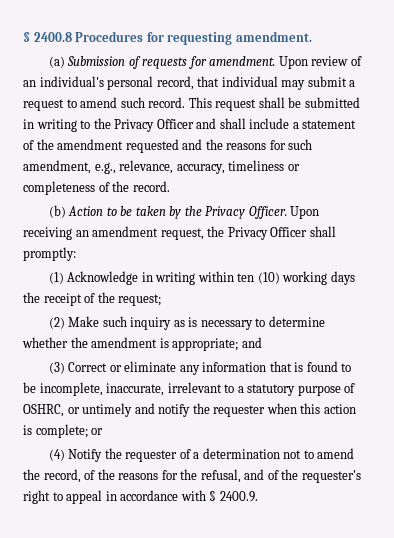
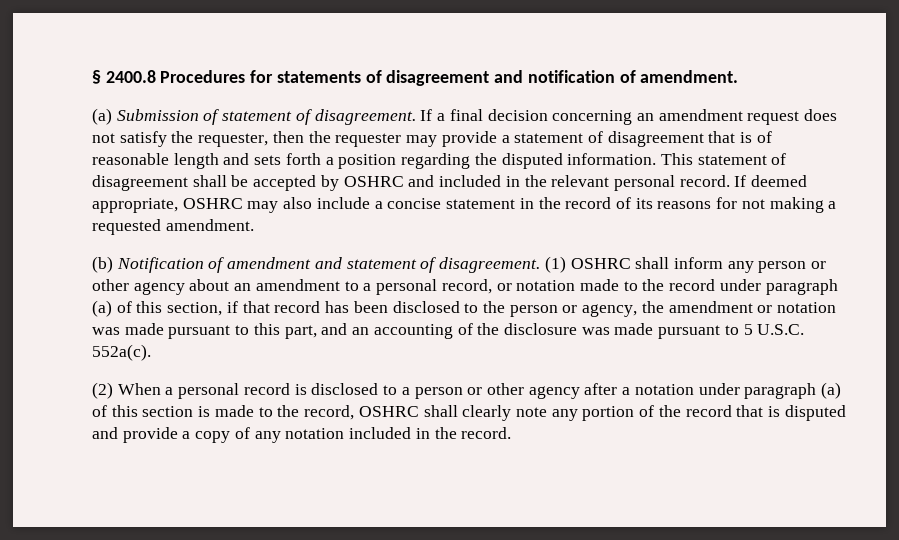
[167,31,312,45] [48,56,362,69] [23,76,356,90] [23,97,360,111] [23,118,357,132] [23,139,313,153] [23,160,300,174] [23,181,170,195] [48,205,320,219] [23,226,336,240] [23,247,76,261] [48,271,355,285] [23,292,162,306] [48,316,325,330] [22,337,262,351] [48,361,352,375] [23,382,356,396] [23,403,356,417] [23,424,104,438] [48,448,355,462] [23,469,361,483] [23,490,258,504] requesting amendment. // (a) Submission of requests for amendment. Upon review of an individual's personal record, that individual may submit a request to amend such record. This request shall be submitted in writing to the Privacy Officer and shall include a statement of the amendment requested and the reasons for such amendment, e.g., relevance, accuracy, timeliness or completeness of the record. // (b) Action to be taken by the Privacy Officer. Upon receiving an amendment request, the Privacy Officer shall promptly: // (1) Acknowledge in writing within ten (10) working days the receipt of the request; // (2) Make such inquiry as is necessary to determine whether the amendment is appropriate; and // (3) Correct or eliminate any information that is found to be incomplete, inaccurate, irrelevant to a statutory purpose of OSHRC, or untimely and notify the requester when this action is complete; or // (4) Notify the requester of a determination not to amend the record, of the reasons for the refusal, and of the requester's right to appeal in accordance with § 2400.9. -> [276,70,739,86] [92,108,838,125] [92,131,772,147] [92,153,787,169] [92,175,808,191] [92,197,837,213] [92,219,254,235] [92,256,827,273] [92,279,838,295] [92,300,837,317] [92,323,805,339] [92,344,151,361] [92,382,842,399] [92,405,846,421] [92,427,512,443] statements of disagreement and notification of amendment. // (a) Submission of statement of disagreement. If a final decision concerning an amendment request does not satisfy the requester, then the requester may provide a statement of disagreement that is of reasonable length and sets forth a position regarding the disputed information. This statement of disagreement shall be accepted by OSHRC and included in the relevant personal record. If deemed appropriate, OSHRC may also include a concise statement in the record of its reasons for not making a requested amendment. // (b) Notification of amendment and statement of disagreement. (1) OSHRC shall inform any person or other agency about an amendment to a personal record, or notation made to the record under paragraph (a) of this section, if that record has been disclosed to the person or agency, the amendment or notation was made pursuant to this part, and an accounting of the disclosure was made pursuant to 5 U.S.C. 552a(c). // (2) When a personal record is disclosed to a person or other agency after a notation under paragraph (a) of this section is made to the record, OSHRC shall clearly note any portion of the record that is disputed and provide a copy of any notation included in the record.

